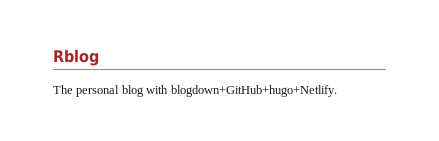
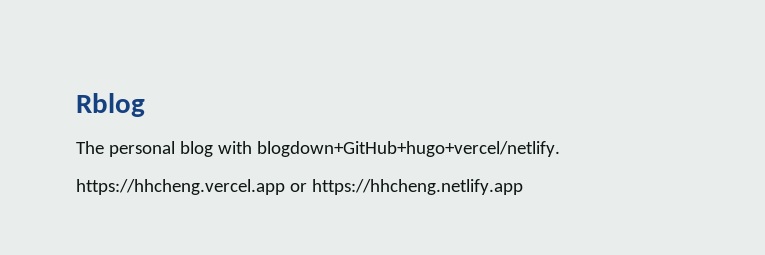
[170,85,337,97] blogdown+GitHub+hugo+Netlify. -> [256,141,560,157] [76,179,523,195] blogdown+GitHub+hugo+vercel/netlify. // https://hhcheng.vercel.app or https://hhcheng.netlify.app

